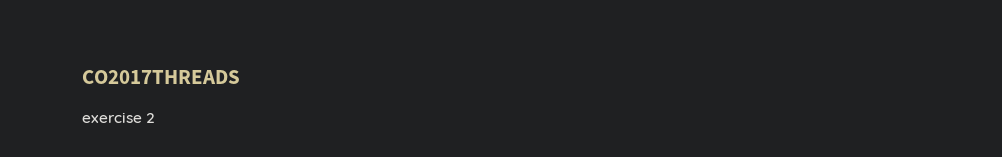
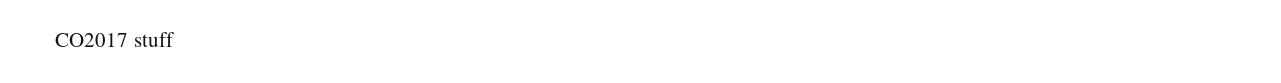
[82,70,240,84] [82,112,156,123] CO2017THREADS // exercise 2 -> [55,32,175,47] CO2017 stuff

